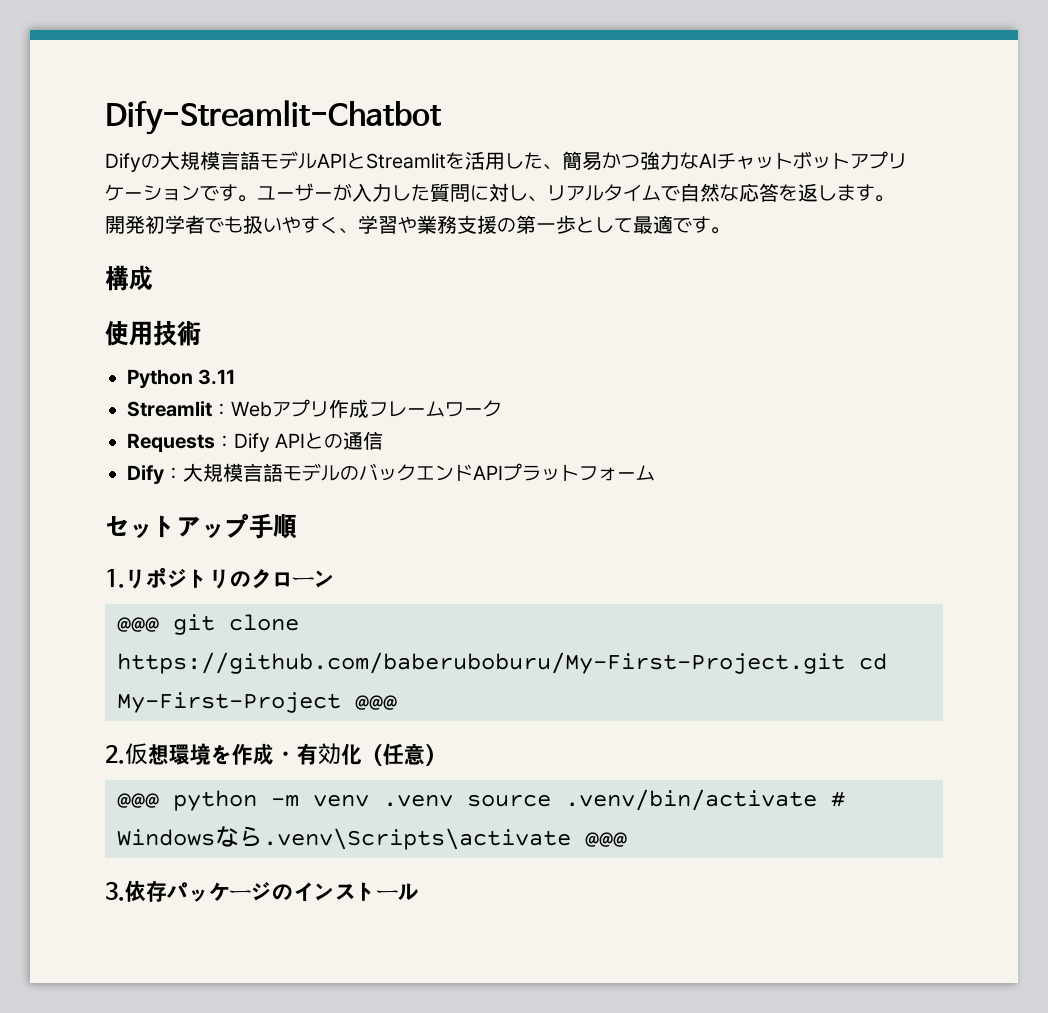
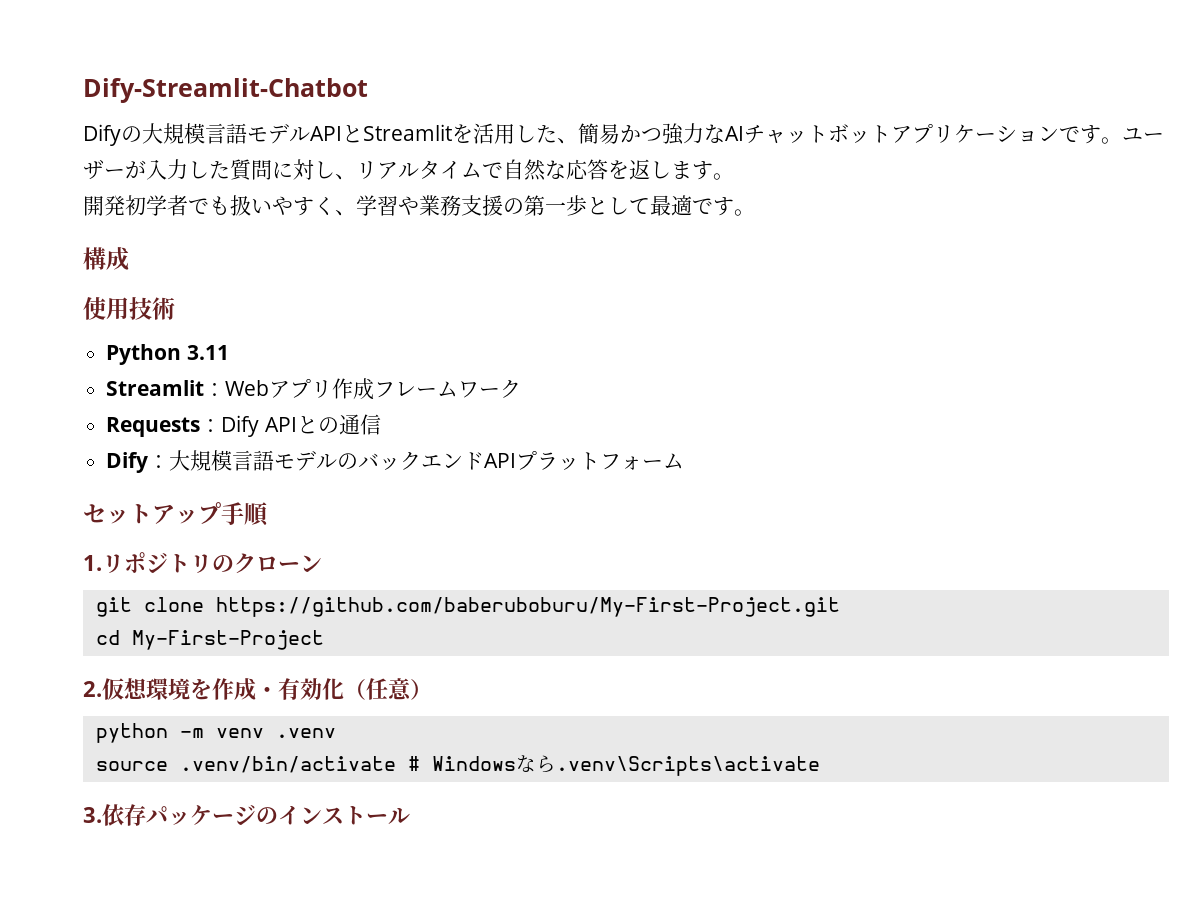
[117,617,159,632] @@@ -> (322, 563) none
(845, 663) none -> (840, 607) //
[355,695,397,710] @@@ -> (324, 640) none
[117,793,159,808] @@@ -> (432, 689) none
(453, 800) none -> (336, 733) //
[585,832,627,847] @@@ -> (820, 766) none

